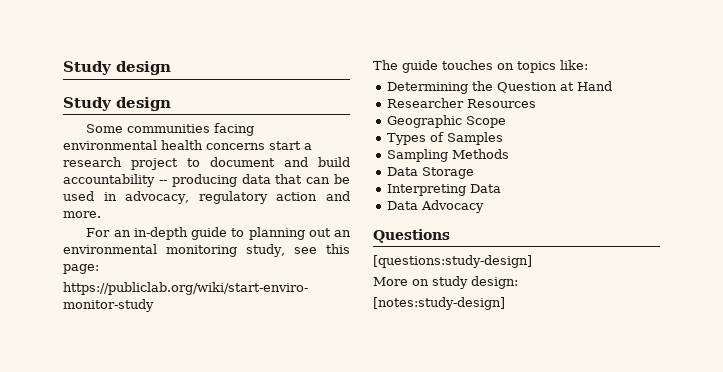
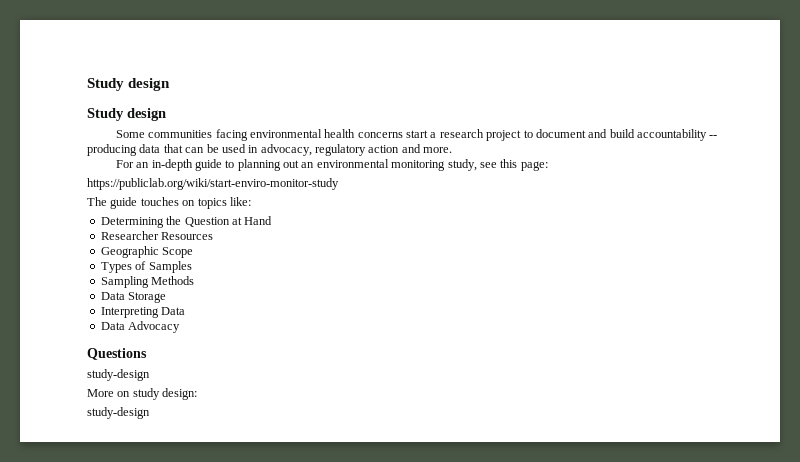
[373,255,532,268] [questions:study-design] -> [87,369,150,381] study-design
[373,297,505,310] [notes:study-design] -> [87,407,150,419] study-design

